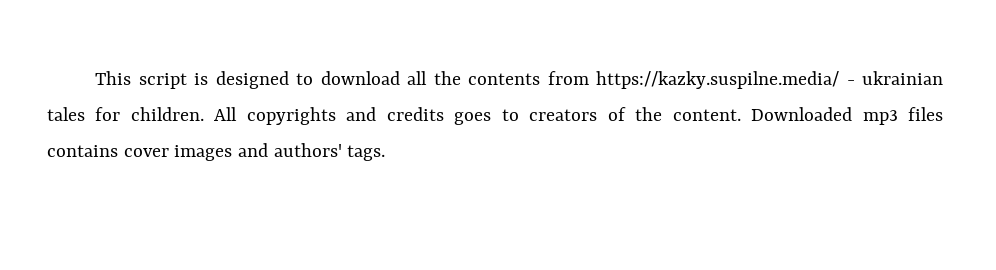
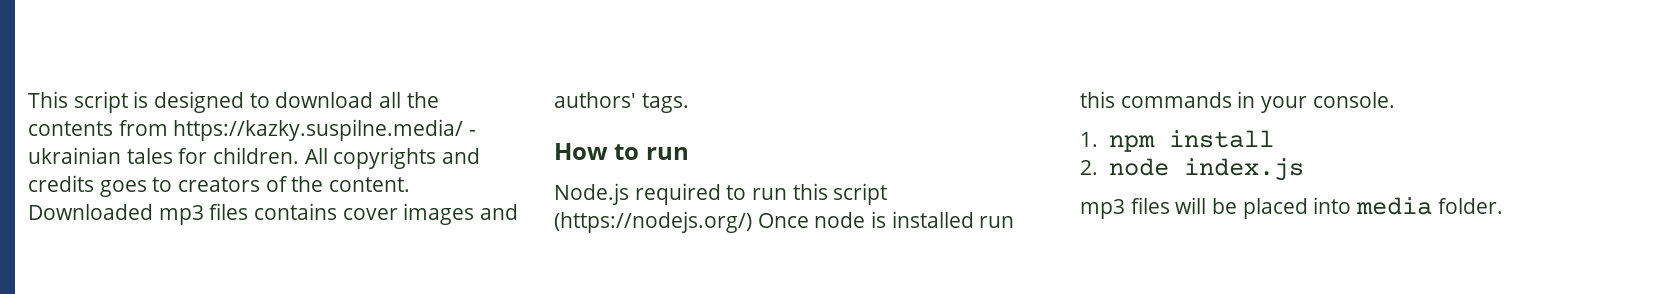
(386, 153) none -> [554,143,689,160] [554,183,888,205] [554,211,1015,233] [1080,91,1395,113] [1080,130,1274,152] [1080,158,1304,181] [1080,197,1503,219] // How to run // Node.js required to run this script (https://nodejs.org/) Once node is installed run this commands in your console. // 1. npm install // 2. node index.js // mp3 files will be placed into media folder.

